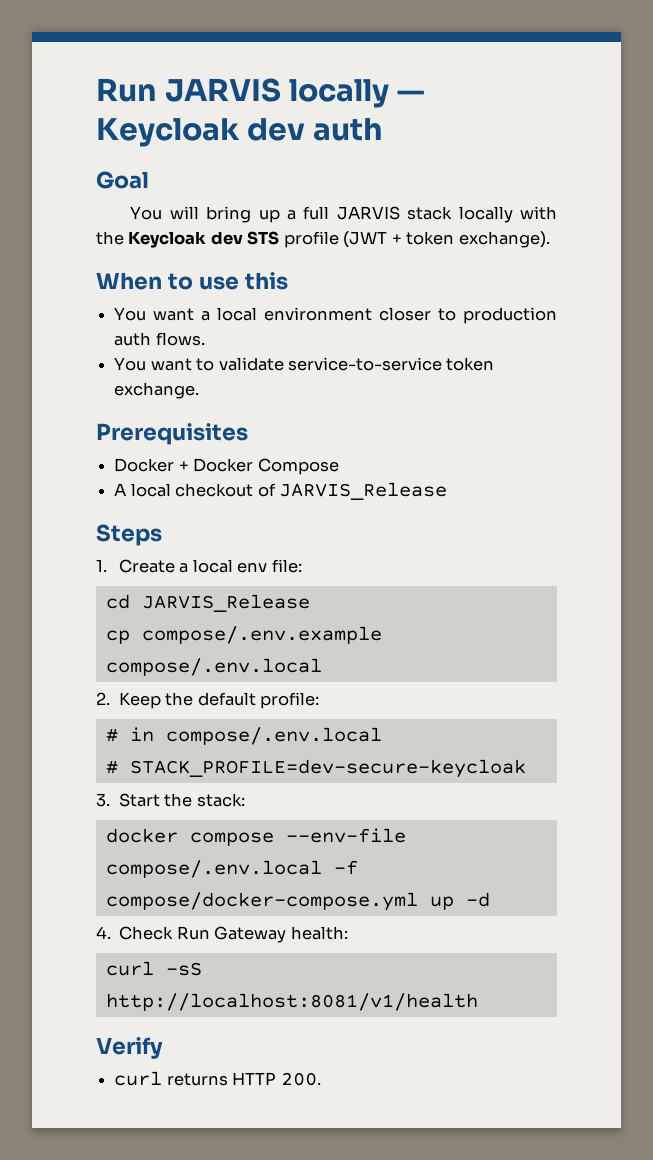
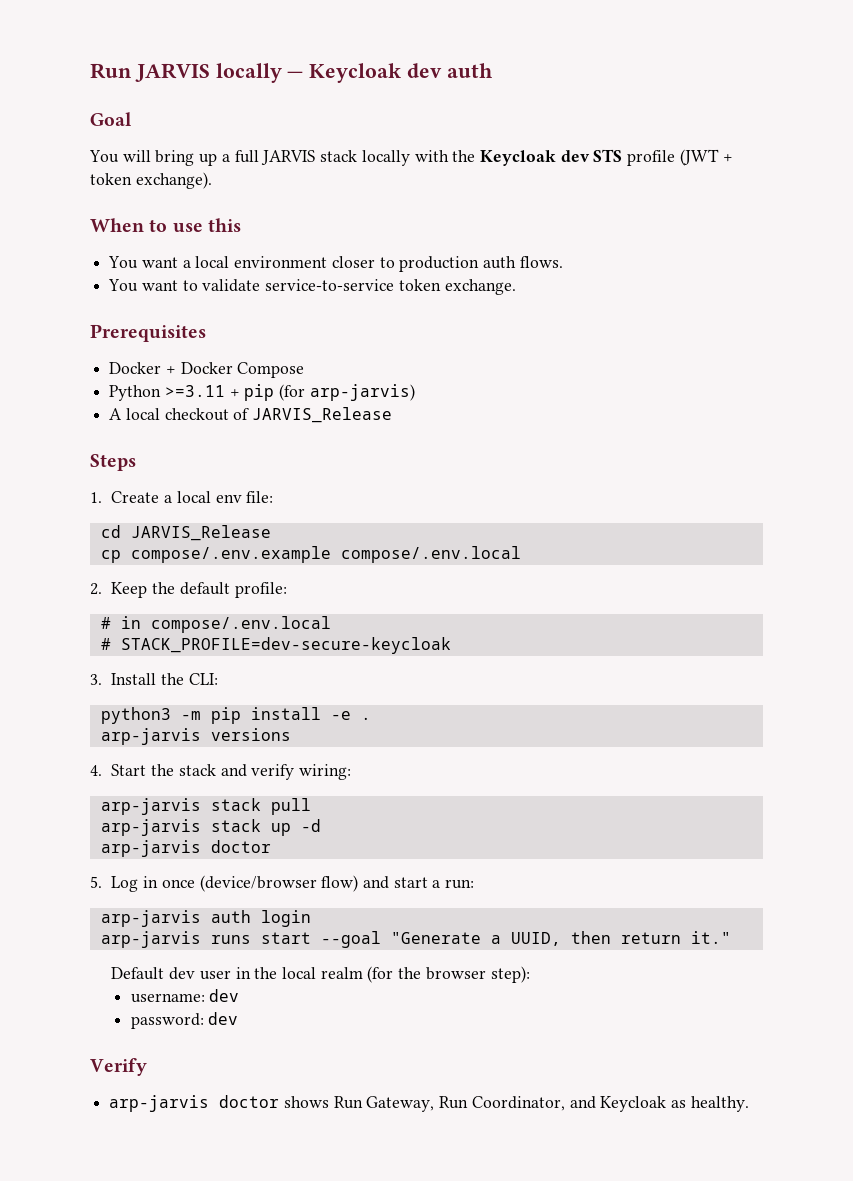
(339, 466) none -> [109,384,415,401] // Python >=3.11 + pip (for arp-jarvis)
[118,793,245,807] [105,828,406,846] [105,860,358,878] [105,892,490,911] [96,926,348,943] [105,961,202,976] [105,993,478,1011] [96,1037,163,1059] [114,1071,321,1086] Start the stack: // docker compose --env-file compose/.env.local -f compose/docker-compose.yml up -d // 4. Check Run Gateway health: // curl -sS http://localhost:8081/v1/health // Verify // curl returns HTTP 200. -> [111,673,218,685] [100,707,371,724] [100,728,291,745] [90,764,352,780] [100,798,311,815] [100,819,321,836] [100,840,271,857] [90,875,475,892] [100,910,311,927] [100,931,731,948] [111,966,530,983] [130,989,240,1003] [130,1012,239,1029] [90,1058,147,1076] [109,1095,749,1112] Install the CLI: // python3 -m pip install -e . // arp-jarvis versions // 4. Start the stack and verify wiring: // arp-jarvis stack pull // arp-jarvis stack up -d // arp-jarvis doctor // 5. Log in once (device/browser flow) and start a run: // arp-jarvis auth login // arp-jarvis runs start --goal "Generate a UUID, then return it." // Default dev user in the local realm (for the browser step): // username: dev // password: dev // Verify // arp-jarvis doctor shows Run Gateway, Run Coordinator, and Keycloak as healthy.

